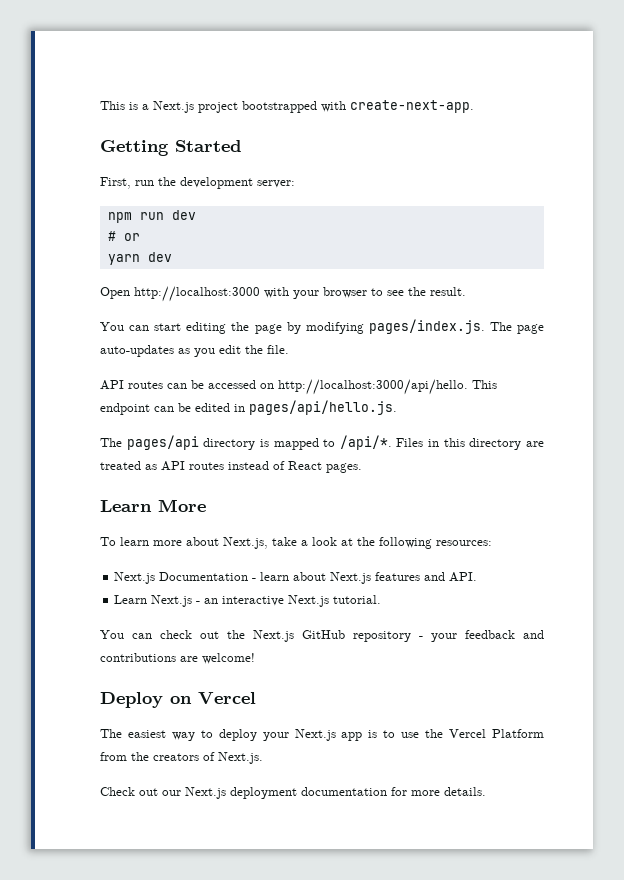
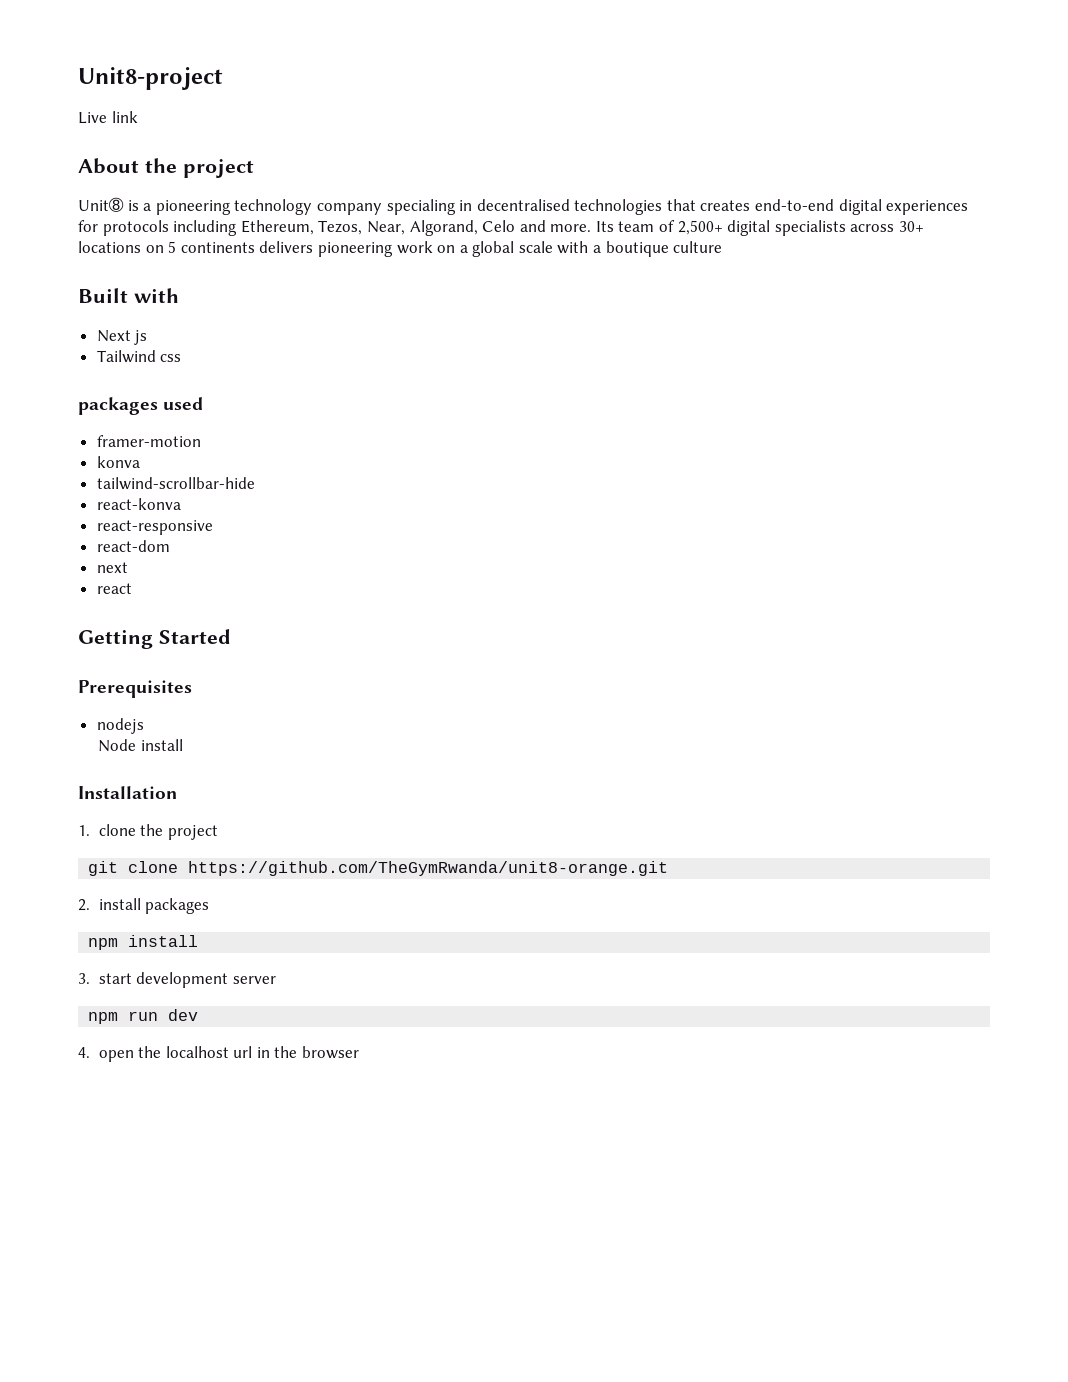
[100,100,474,113] [100,140,241,156] [100,177,295,189] [107,210,196,223] [107,231,140,241] [107,252,172,265] [100,286,466,302] [100,319,544,334] [100,345,289,357] [100,379,497,395] [100,400,397,415] [100,435,544,450] [100,461,362,473] [100,499,206,512] [100,537,492,549] [114,572,478,584] [114,595,382,607] [100,630,544,642] [100,653,255,664] [100,692,256,708] [100,729,544,741] [100,752,263,764] [100,787,486,799] This is a Next.js project bootstrapped with create-next-app. // Getting Started // First, run the development server: // npm run dev // # or // yarn dev // Open http://localhost:3000 with your browser to see the result. // You can start editing the page by modifying pages/index.js. The page auto-updates as you edit the file. // API routes can be accessed on http://localhost:3000/api/hello. This endpoint can be edited in pages/api/hello.js. // The pages/api directory is mapped to /api/*. Files in this directory are treated as API routes instead of React pages. // Learn More // To learn more about Next.js, take a look at the following resources: // Next.js Documentation - learn about Next.js features and API. // Learn Next.js - an interactive Next.js tutorial. // You can check out the Next.js GitHub repository - your feedback and contributions are welcome! // Deploy on Vercel // The easiest way to deploy your Next.js app is to use the Vercel Platform from the creators of Next.js. // Check out our Next.js deployment documentation for more details. -> [78,67,223,90] [78,111,138,124] [78,158,254,178] [78,197,969,215] [78,220,925,236] [78,241,723,257] [78,288,179,303] [96,330,148,345] [96,350,182,363] [78,397,204,415] [96,435,201,447] [96,456,140,468] [96,477,255,490] [96,498,181,510] [96,520,213,535] [96,540,170,552] [96,562,128,573] [96,583,132,594] [78,629,231,649] [78,680,192,698] [96,718,144,734] [98,739,183,752] [78,786,177,799] [78,824,218,840] [88,861,669,876] [78,898,210,914] [88,935,199,950] [78,972,276,988] [88,1009,199,1024] [78,1046,360,1062] Unit8-project // Live link // About the project // Unit➇ is a pioneering technology company specialing in decentralised technologies that creates end-to-end digital experiences for protocols including Ethereum, Tezos, Near, Algorand, Celo and more. Its team of 2,500+ digital specialists across 30+ locations on 5 continents delivers pioneering work on a global scale with a boutique culture // Built with // Next js // Tailwind css // packages used // framer-motion // konva // tailwind-scrollbar-hide // react-konva // react-responsive // react-dom // next // react // Getting Started // Prerequisites // nodejs // Node install // Installation // 1. clone the project // git clone https://github.com/TheGymRwanda/unit8-orange.git // 2. install packages // npm install // 3. start development server // npm run dev // 4. open the localhost url in the browser

